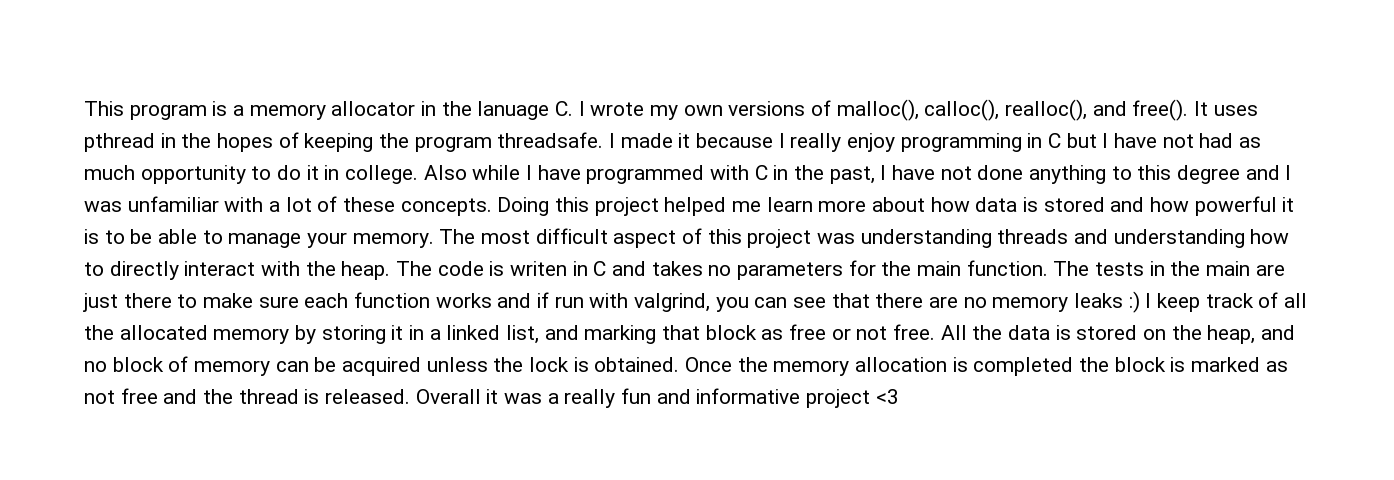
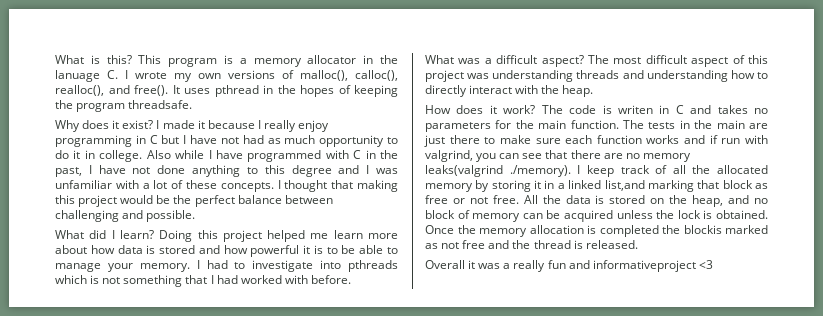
(84, 108) none -> [55,55,132,64] What is this?
(604, 140) none -> [55,120,154,132] // Why does it exist?
(492, 207) none -> [277,180,399,192] [55,195,333,207] [55,210,196,222] [55,230,154,239] I thought that making this project would be the perfect balance between challenging and possible. // What did I learn?
(434, 240) none -> [196,260,398,272] [55,275,351,287] [425,55,584,67] I had to investigate into pthreads which is not something that I had worked with before. // What was a difficult aspect?
(391, 270) none -> [425,105,536,114] // How does it work?
[1074,291,1140,313] leaks :) -> [425,165,571,177] leaks(valgrind ./memory).
[506,325,579,344] list, and -> [604,180,645,191] list,and
[1114,357,1186,372] block is -> [683,225,722,234] blockis
(411, 396) none -> (638, 244) //
[696,388,871,408] informative project -> [592,260,696,272] informativeproject

